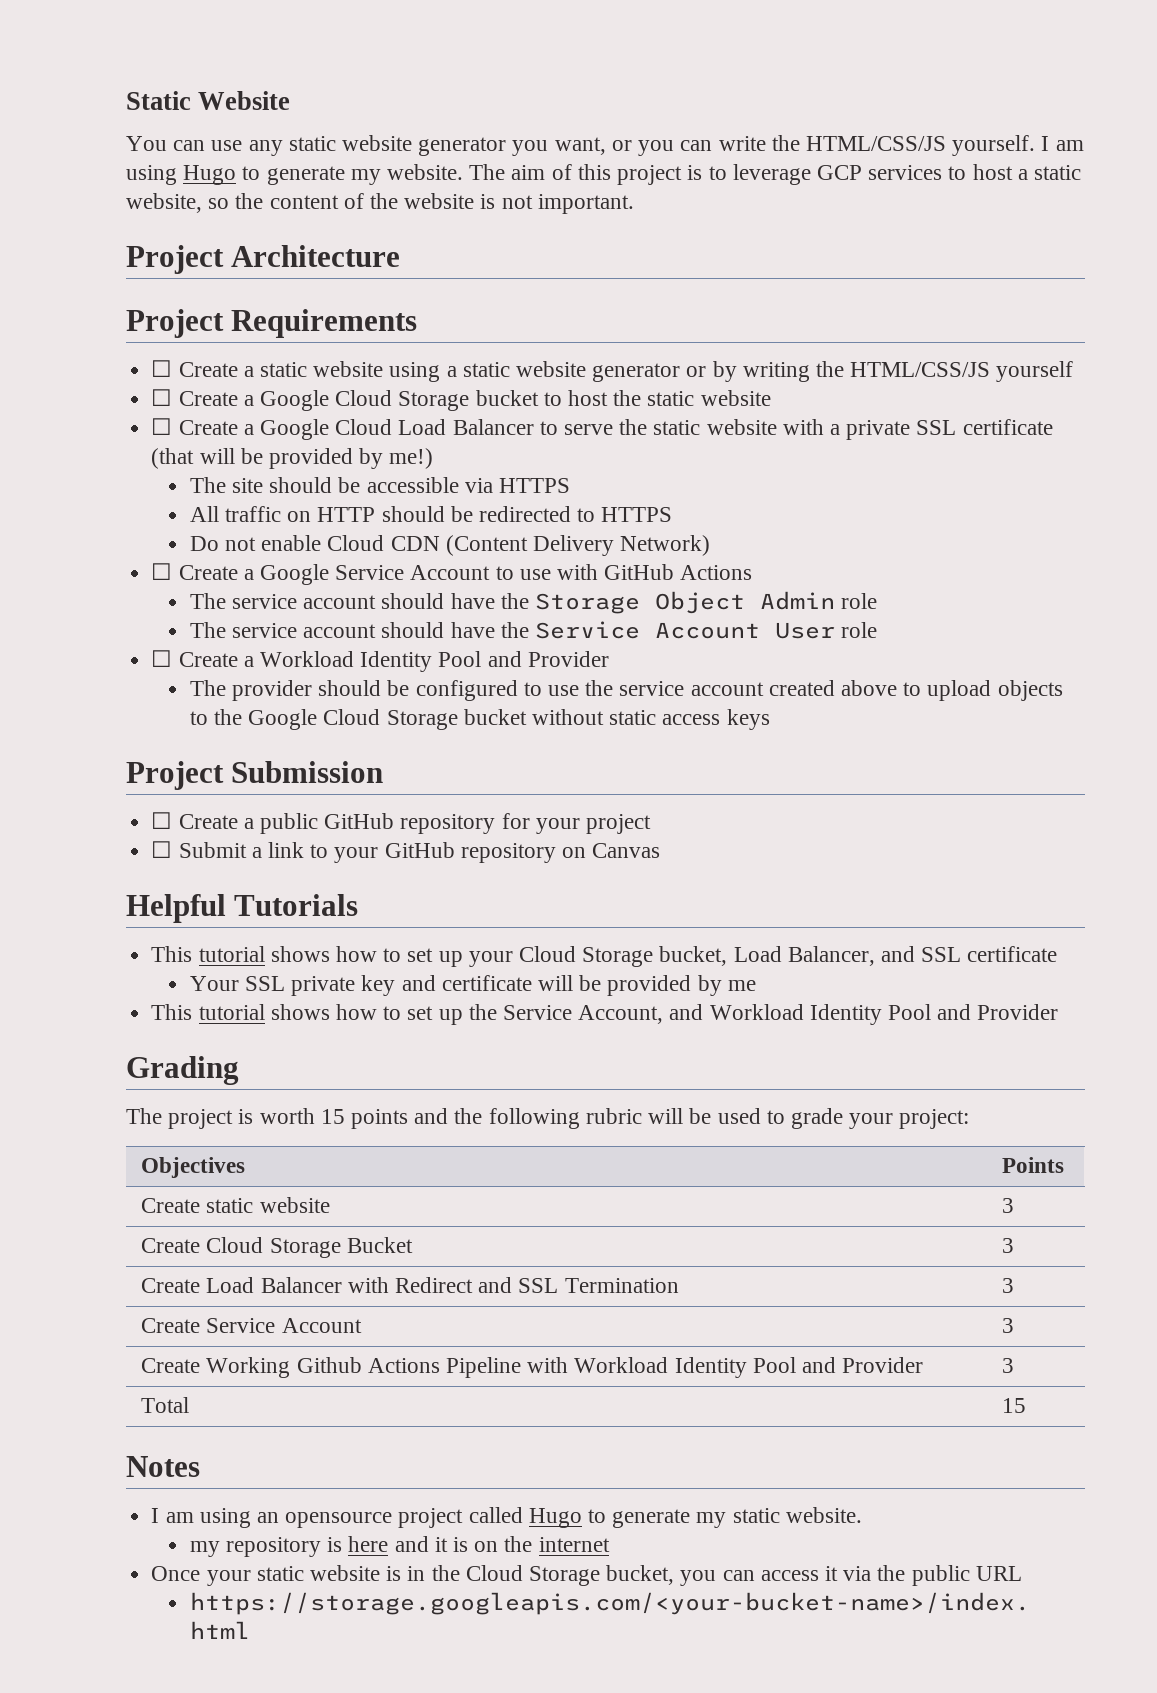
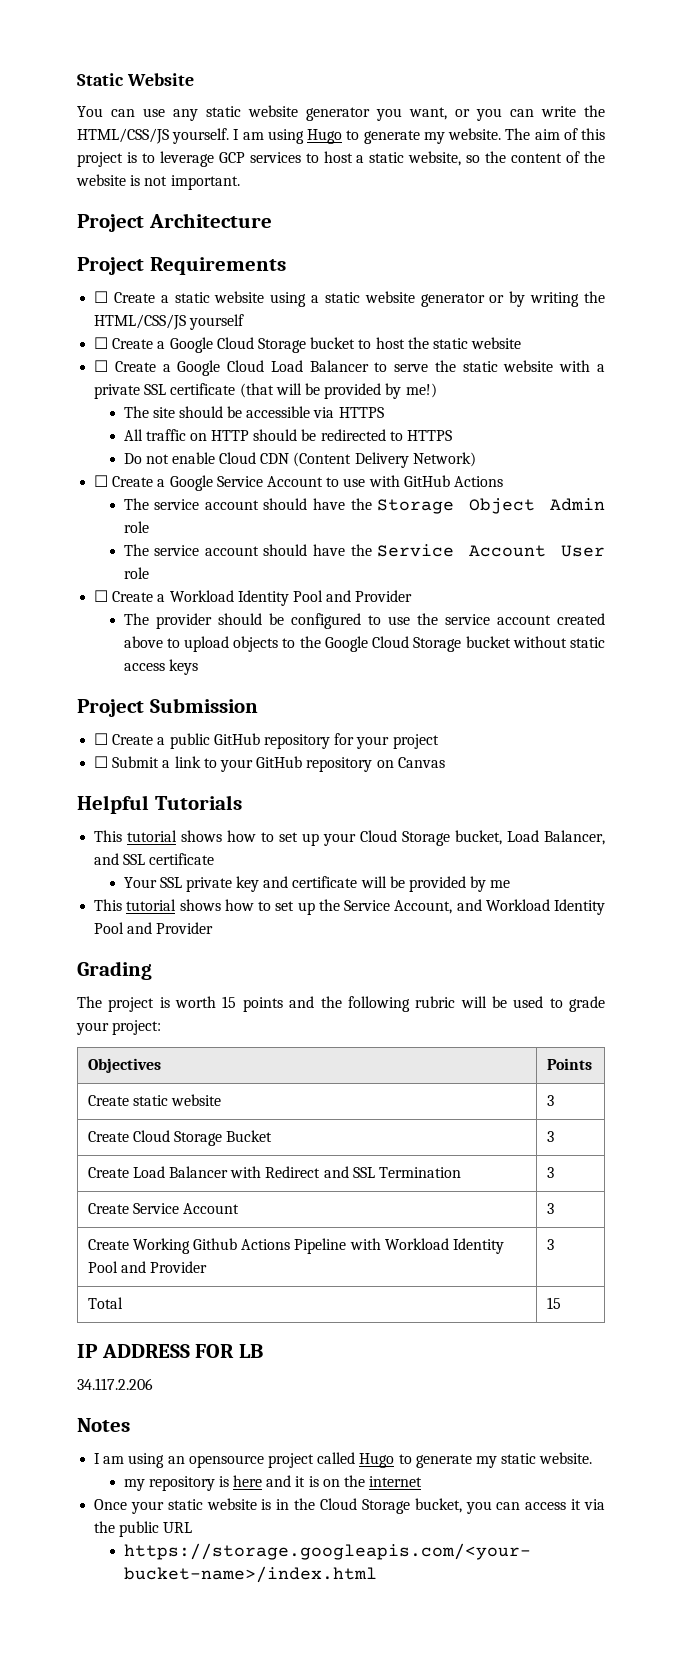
(1027, 1405) none -> [77,1344,264,1358] [77,1378,153,1390] // IP ADDRESS FOR LB // 34.117.2.206

